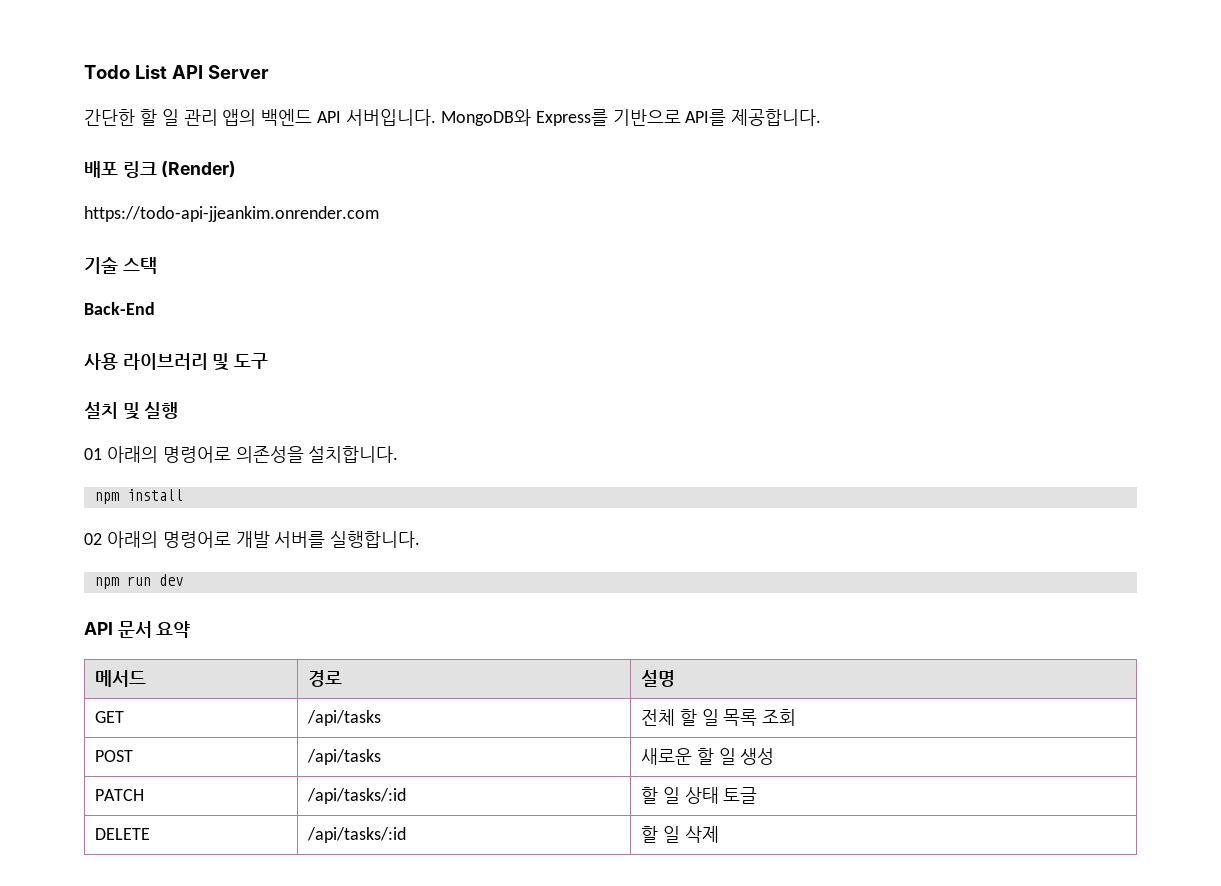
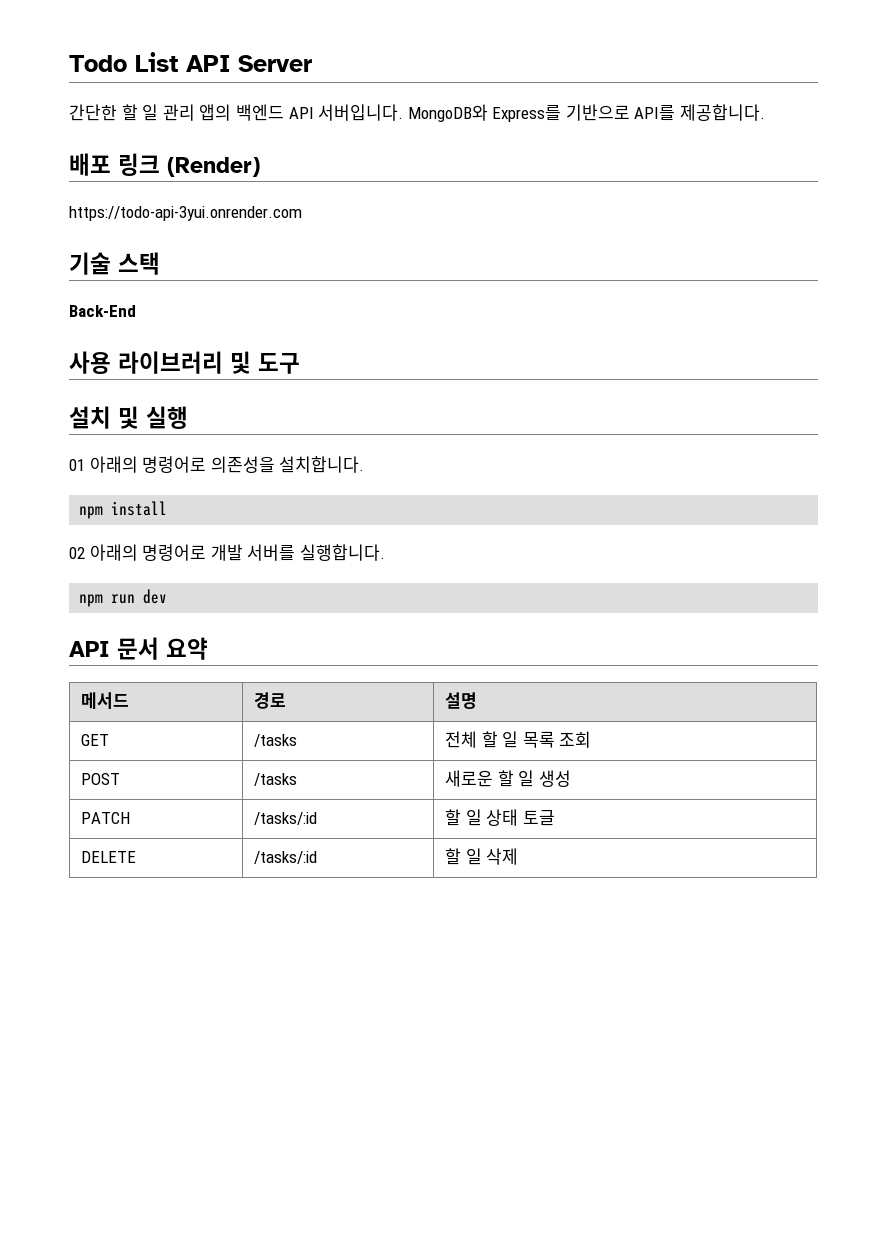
[84,206,379,222] https://todo-api-jjeankim.onrender.com -> [69,206,302,221] https://todo-api-3yui.onrender.com
[306,710,381,726] /api/tasks -> [253,734,297,747] /tasks
[306,749,381,765] /api/tasks -> [253,773,297,786] /tasks
[306,788,406,804] /api/tasks/:id -> [253,812,317,825] /tasks/:id
[306,827,406,843] /api/tasks/:id -> [253,851,317,864] /tasks/:id

